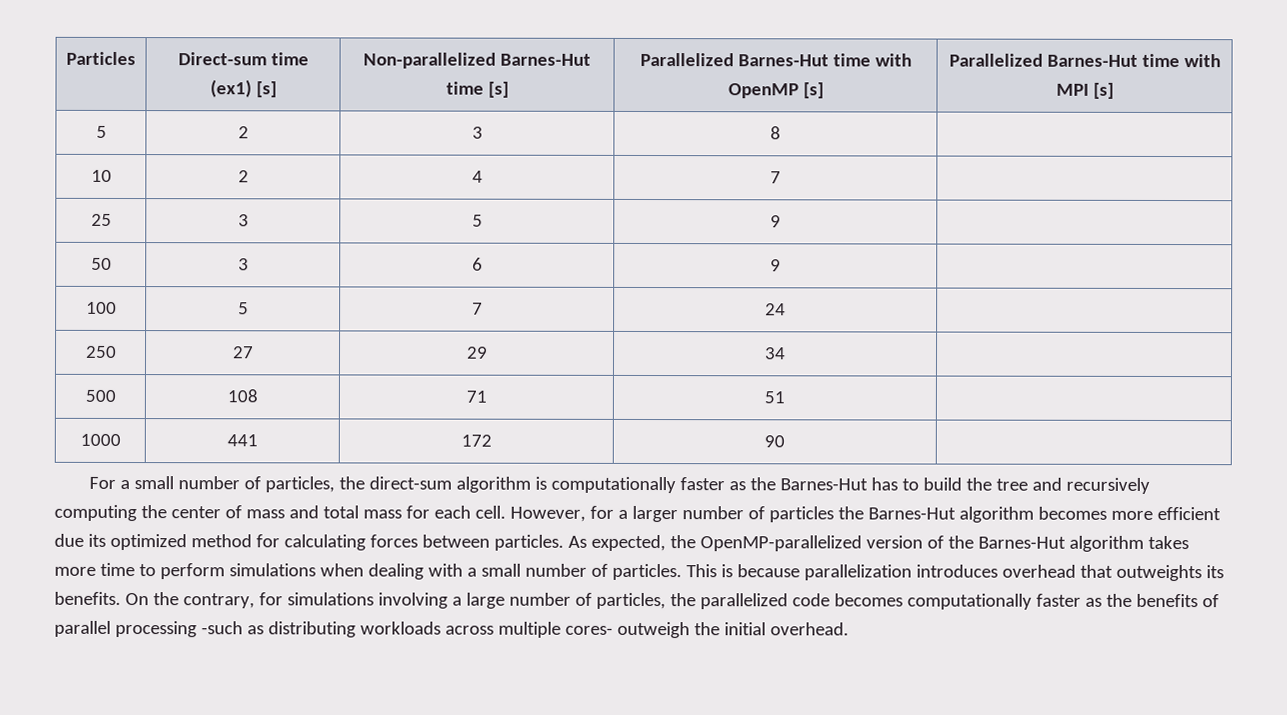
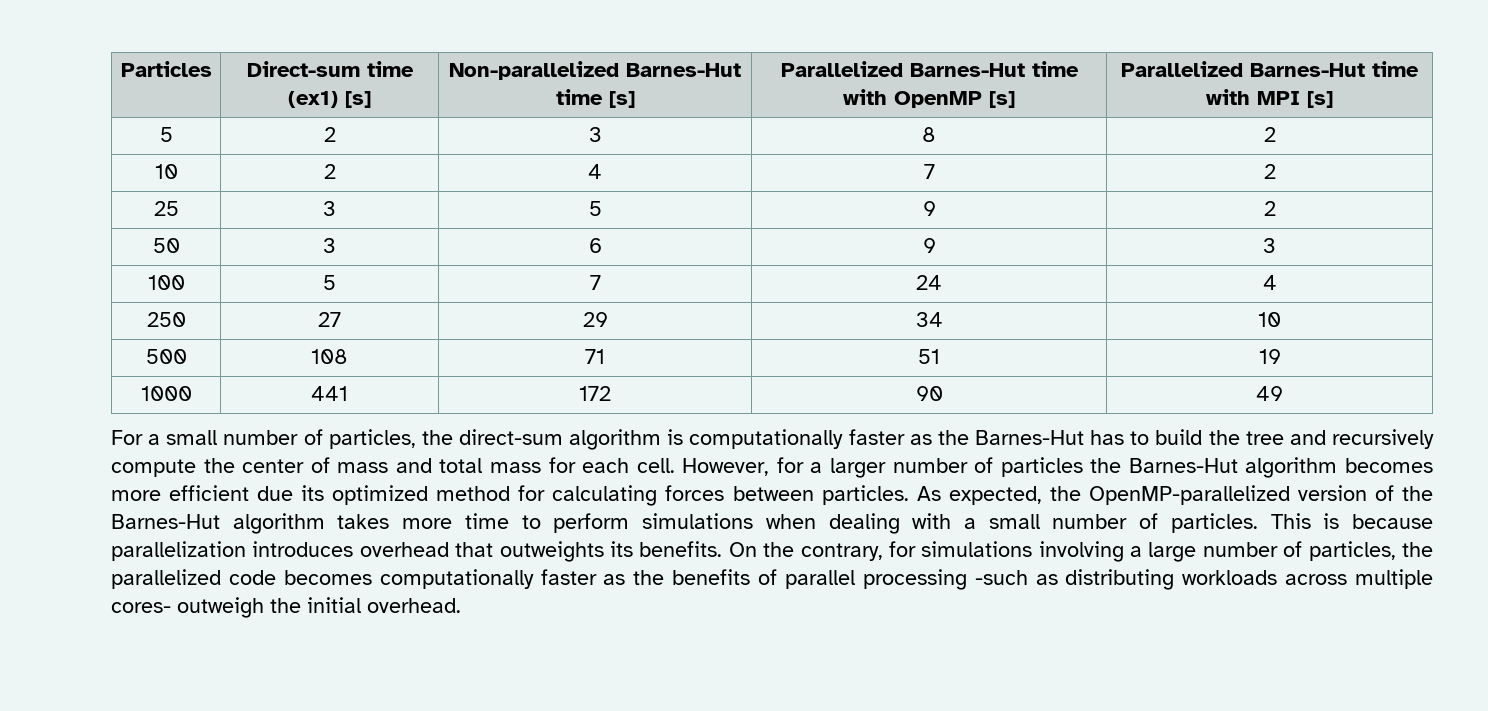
(781, 133) none -> [1263,127,1276,142] 2
(781, 177) none -> [1263,164,1276,179] 2
(781, 221) none -> [1263,201,1276,216] 2
(781, 265) none -> [1263,238,1276,253] 3
(786, 309) none -> [1262,275,1277,290] 4
(786, 353) none -> [1258,312,1281,327] 10
(785, 397) none -> [1258,349,1281,364] 19
(785, 441) none -> [1256,386,1283,401] 49
[54,504,137,522] computing -> [111,459,196,477] compute

